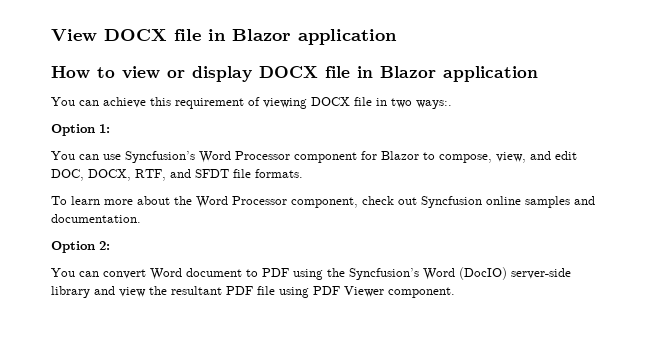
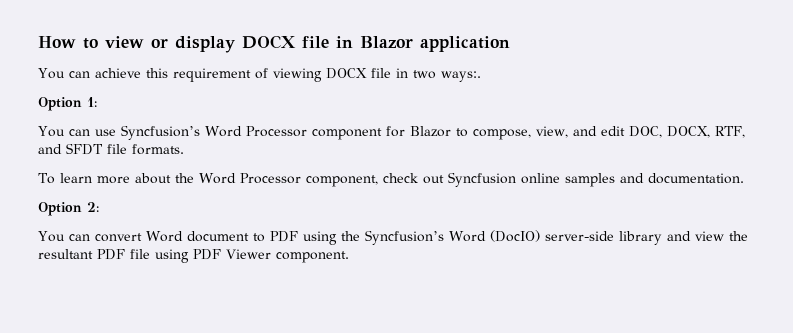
[51,29,397,45] View DOCX file in Blazor application // -> (38, 42) none

